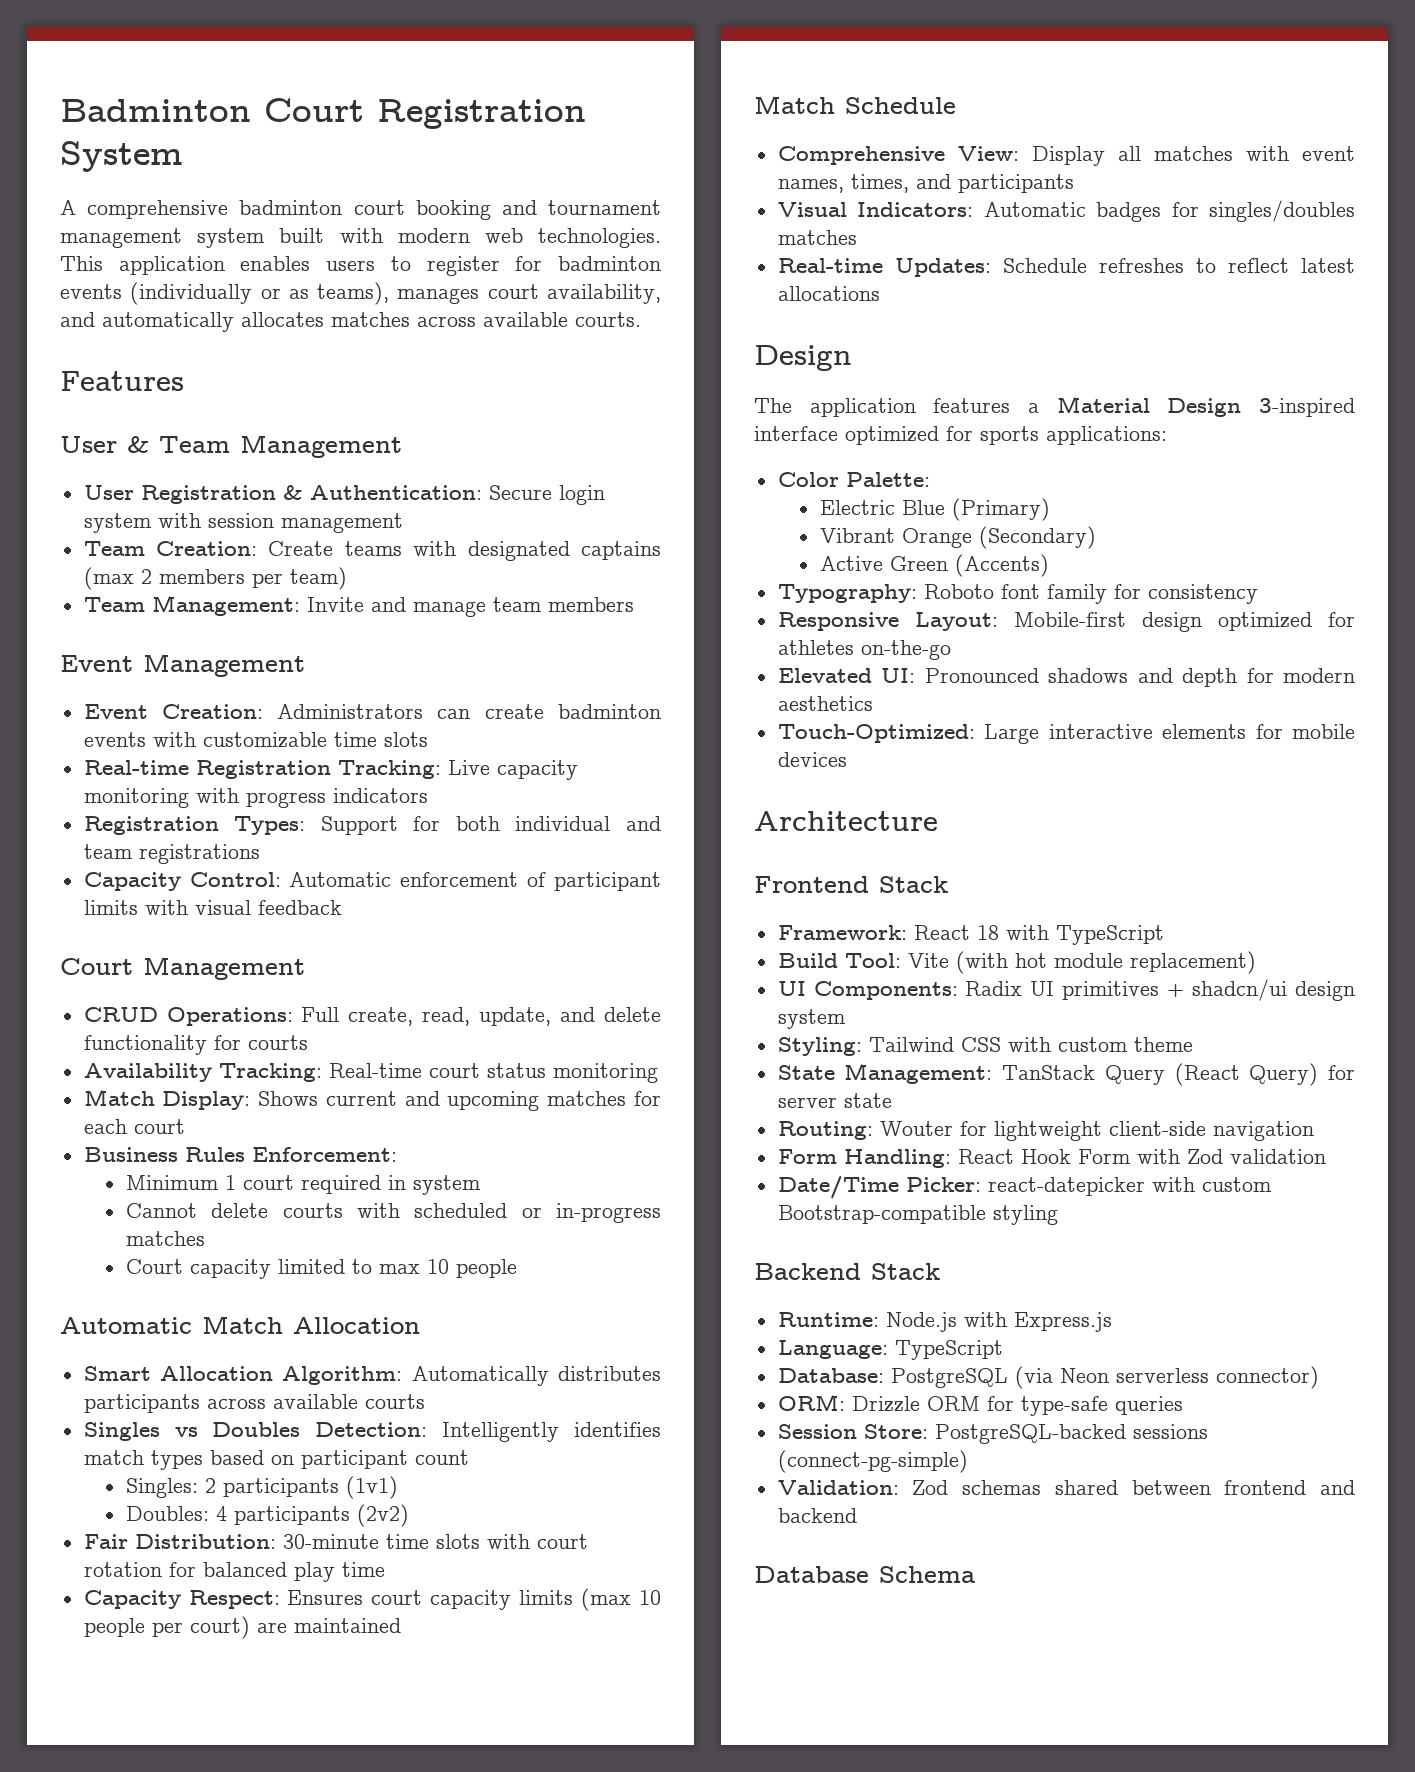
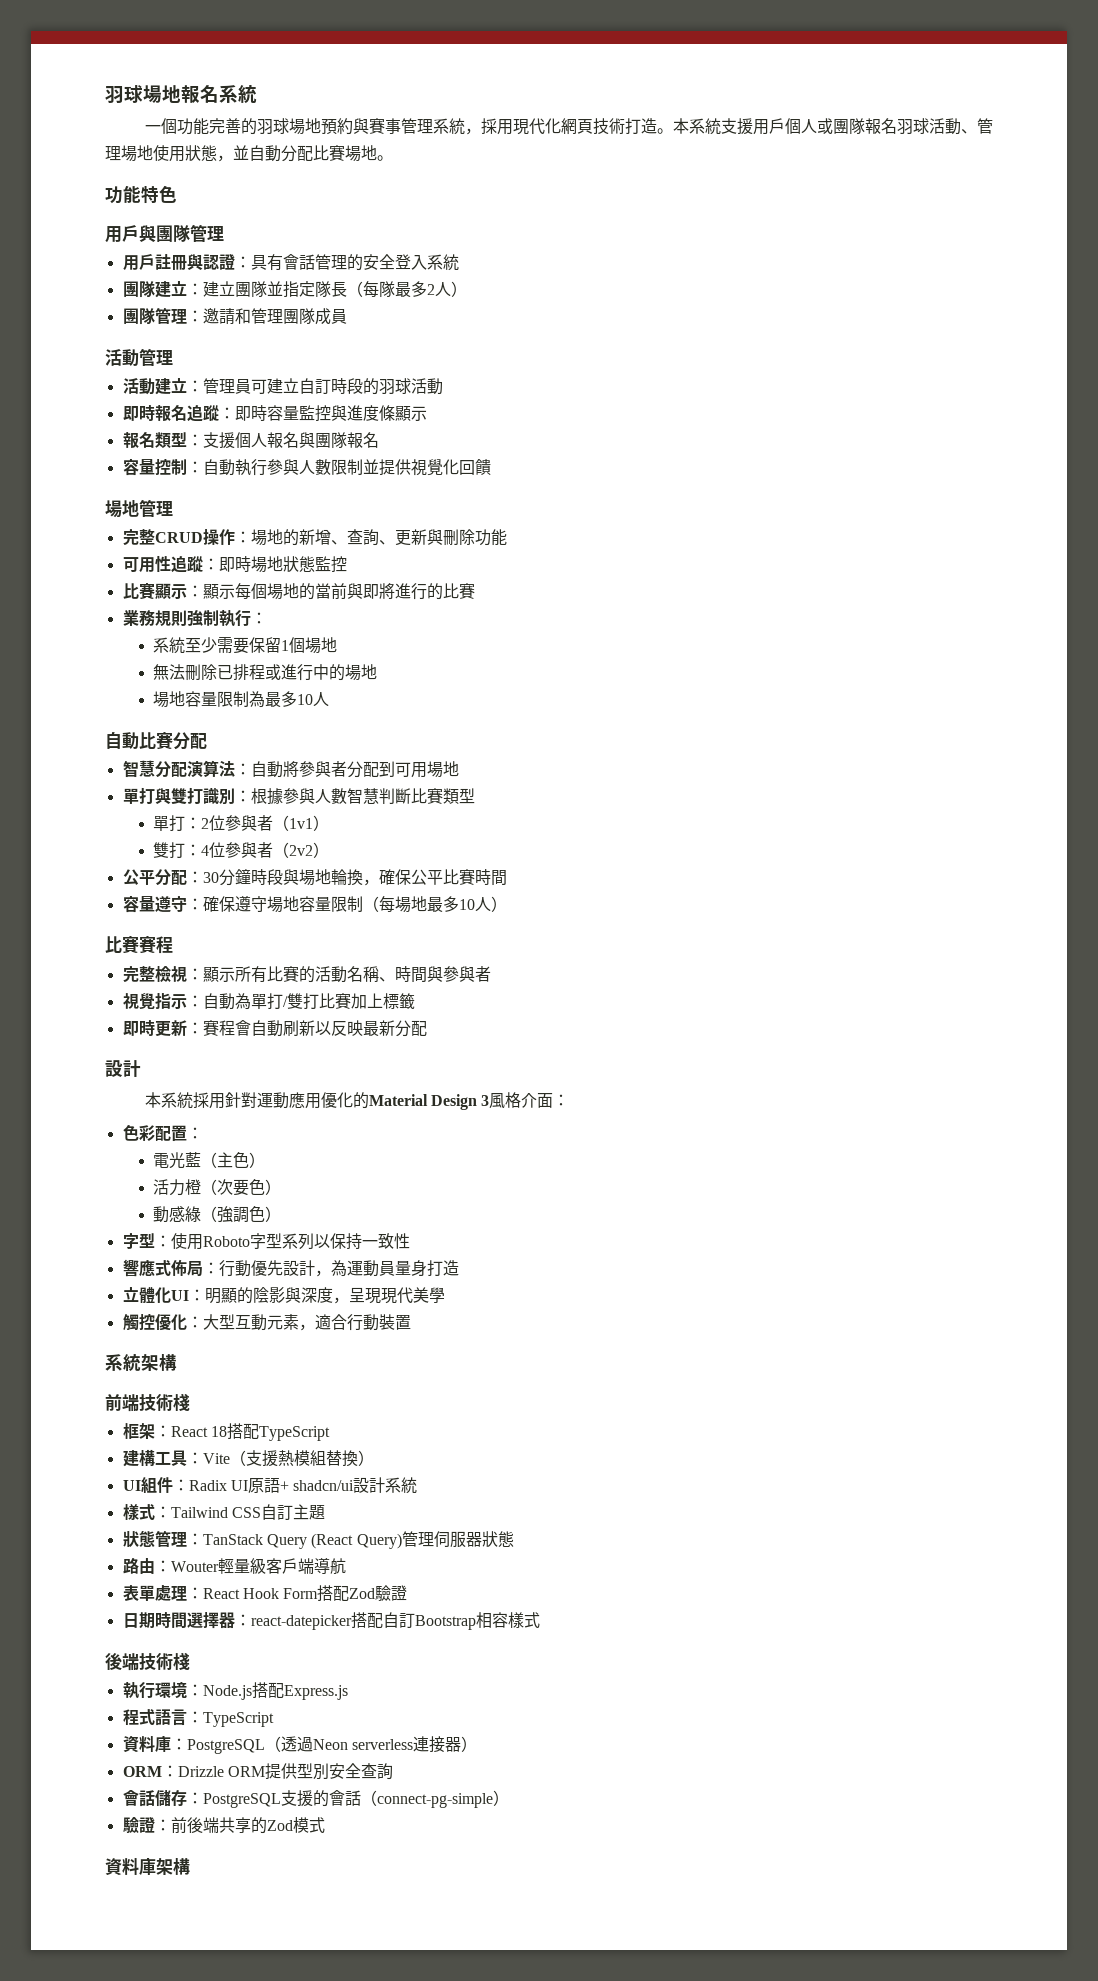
[60,98,586,129] [60,141,183,172] [60,200,661,220] [60,228,661,248] [60,256,661,276] [60,282,661,305] [60,312,641,332] [60,371,184,391] [60,435,402,458] [83,485,605,505] [83,513,403,533] [83,541,661,561] [83,567,347,590] [83,595,634,617] [60,654,305,677] [83,704,661,719] [83,732,428,748] [83,760,578,780] [83,788,428,808] [83,816,661,835] [83,844,260,864] [83,872,661,891] [83,900,342,915] [60,957,305,980] [83,1007,661,1026] [83,1035,308,1055] [83,1063,658,1083] [83,1089,662,1111] [83,1119,185,1134] [83,1147,397,1162] [125,1175,481,1195] [125,1203,662,1223] [125,1231,205,1246] [125,1259,517,1279] [60,1316,420,1334] [83,1366,661,1386] [83,1394,425,1413] [83,1422,661,1442] [83,1450,469,1470] [125,1476,398,1499] [125,1504,409,1527] [83,1534,588,1549] [83,1562,385,1582] [83,1588,661,1611] [83,1616,401,1639] [754,96,956,114] [777,146,1355,166] [777,174,1074,193] [777,200,1355,222] [777,230,857,245] [777,258,1355,277] [777,286,880,301] [754,345,852,371] [754,396,1355,417] [754,426,1167,445] [777,472,930,487] [819,498,1050,521] [819,526,1096,549] [819,554,1049,577] [777,584,1258,604] [777,612,1355,632] [777,640,951,660] [777,668,1355,687] [777,696,873,711] [777,724,1355,744] [777,752,847,767] [754,811,938,831] [754,876,948,893] [777,925,907,940] Badminton Court Registration System // A comprehensive badminton court booking and tournament management system built with modern web technologies. This application enables users to register for badminton events (individually or as teams), manages court availability, and automatically allocates matches across available courts. // Features // User & Team Management // User Registration & Authentication: Secure login system with session management // Team Creation: Create teams with designated captains (max 2 members per team) // Team Management: Invite and manage team members // Event Management // Event Creation: Administrators can create badminton events with customizable time slots // Real-time Registration Tracking: Live capacity monitoring with progress indicators // Registration Types: Support for both individual and team registrations // Capacity Control: Automatic enforcement of participant limits with visual feedback // Court Management // CRUD Operations: Full create, read, update, and delete functionality for courts // Availability Tracking: Real-time court status monitoring // Match Display: Shows current and upcoming matches for each court // Business Rules Enforcement: // Minimum 1 court required in system // Cannot delete courts with scheduled or in-progress matches // Court capacity limited to max 10 people // Automatic Match Allocation // Smart Allocation Algorithm: Automatically distributes participants across available courts // Singles vs Doubles Detection: Intelligently identifies match types based on participant count // Singles: 2 participants (1v1) // Doubles: 4 participants (2v2) // Fair Distribution: 30-minute time slots with court rotation for balanced play time // Capacity Respect: Ensures court capacity limits (max 10 people per court) are maintained // Match Schedule // Comprehensive View: Display all matches with event names, times, and participants // Visual Indicators: Automatic badges for singles/doubles matches // Real-time Updates: Schedule refreshes to reflect latest allocations // Design // The application features a Material Design 3-inspired interface optimized for sports applications: // Color Palette: // Electric Blue (Primary) // Vibrant Orange (Secondary) // Active Green (Accents) // Typography: Roboto font family for consistency // Responsive Layout: Mobile-first design optimized for athletes on-the-go // Elevated UI: Pronounced shadows and depth for modern aesthetics // Touch-Optimized: Large interactive elements for mobile devices // Architecture // Frontend Stack // Framework: -> [105,85,257,104] [144,118,993,135] [105,145,393,162] [105,185,177,204] [105,224,224,243] [122,254,459,271] [122,281,467,298] [122,307,347,325] [105,348,173,366] [122,378,443,395] [122,405,427,422] [122,432,379,449] [122,458,491,476] [105,499,173,518] [122,529,507,546] [122,555,347,573] [122,583,475,600] [122,609,267,627] [153,637,338,654] [153,664,378,681] [153,691,330,708] [105,731,207,750] [122,760,459,778] [122,787,475,805] [153,815,330,831] [153,842,330,858] [122,869,507,886] [122,895,507,913] [105,936,173,954] [122,965,491,983] [122,992,415,1010] [122,1020,427,1037] [105,1060,141,1077] [144,1092,570,1110] [122,1124,203,1142] [153,1152,266,1169] [153,1179,282,1196] [153,1206,282,1223] [122,1233,410,1250] [122,1259,459,1277] [122,1287,445,1304] [122,1314,411,1331] [105,1354,177,1371] [105,1393,190,1412] [122,1423,171,1440] 羽球場地報名系統 // 一個功能完善的羽球場地預約與賽事管理系統，採用現代化網頁技術打造。本系統支援用戶個人或團隊報名羽球活動、管理場地使用狀態，並自動分配比賽場地。 // 功能特色 // 用戶與團隊管理 // 用戶註冊與認證：具有會話管理的安全登入系統 // 團隊建立：建立團隊並指定隊長（每隊最多2人） // 團隊管理：邀請和管理團隊成員 // 活動管理 // 活動建立：管理員可建立自訂時段的羽球活動 // 即時報名追蹤：即時容量監控與進度條顯示 // 報名類型：支援個人報名與團隊報名 // 容量控制：自動執行參與人數限制並提供視覺化回饋 // 場地管理 // 完整CRUD操作：場地的新增、查詢、更新與刪除功能 // 可用性追蹤：即時場地狀態監控 // 比賽顯示：顯示每個場地的當前與即將進行的比賽 // 業務規則強制執行： // 系統至少需要保留1個場地 // 無法刪除已排程或進行中的場地 // 場地容量限制為最多10人 // 自動比賽分配 // 智慧分配演算法：自動將參與者分配到可用場地 // 單打與雙打識別：根據參與人數智慧判斷比賽類型 // 單打：2位參與者（1v1） // 雙打：4位參與者（2v2） // 公平分配：30分鐘時段與場地輪換，確保公平比賽時間 // 容量遵守：確保遵守場地容量限制（每場地最多10人） // 比賽賽程 // 完整檢視：顯示所有比賽的活動名稱、時間與參與者 // 視覺指示：自動為單打/雙打比賽加上標籤 // 即時更新：賽程會自動刷新以反映最新分配 // 設計 // 本系統採用針對運動應用優化的Material Design 3風格介面： // 色彩配置： // 電光藍（主色） // 活力橙（次要色） // 動感綠（強調色） // 字型：使用Roboto字型系列以保持一致性 // 響應式佈局：行動優先設計，為運動員量身打造 // 立體化UI：明顯的陰影與深度，呈現現代美學 // 觸控優化：大型互動元素，適合行動裝置 // 系統架構 // 前端技術棧 // 框架：
[1005,925,1164,945] [777,951,1256,974] [777,981,958,1000] with TypeScript // Build Tool: Vite (with hot module replacement) // UI Components: -> [226,1423,330,1441] [122,1449,374,1467] [122,1477,189,1493] 搭配TypeScript // 建構工具：Vite（支援熱模組替換） // UI組件：
[1062,981,1160,1000] primitives -> [247,1478,280,1493] 原語
[1295,981,1355,1001] [777,1009,846,1029] [777,1037,1193,1056] [777,1063,1355,1086] [777,1093,892,1108] [777,1121,1314,1141] [777,1149,1326,1168] [777,1176,1272,1199] [777,1205,1058,1225] [754,1263,940,1280] [777,1312,1007,1332] design system // Styling: Tailwind CSS with custom theme // State Management: TanStack Query (React Query) for server state // Routing: Wouter for lightweight client-side navigation // Form Handling: React Hook Form with Zod validation // Date/Time Picker: react-datepicker with custom Bootstrap-compatible styling // Backend Stack // Runtime: Node.js with -> [353,1477,418,1494] [122,1504,325,1520] [122,1530,514,1549] [122,1557,346,1574] [122,1585,408,1602] [122,1612,540,1630] [105,1652,190,1671] [122,1681,284,1700] 設計系統 // 樣式：Tailwind CSS自訂主題 // 狀態管理：TanStack Query (React Query)管理伺服器狀態 // 路由：Wouter輕量級客戶端導航 // 表單處理：React Hook Form搭配Zod驗證 // 日期時間選擇器：react-datepicker搭配自訂Bootstrap相容樣式 // 後端技術棧 // 執行環境：Node.js搭配
[777,1340,1003,1360] [777,1366,1319,1389] [777,1394,1183,1416] [777,1424,1208,1444] [777,1450,968,1473] [777,1480,1355,1495] [777,1508,857,1523] [754,1566,975,1583] Language: TypeScript // Database: PostgreSQL (via Neon serverless connector) // ORM: Drizzle ORM for type-safe queries // Session Store: PostgreSQL-backed sessions (connect-pg-simple) // Validation: Zod schemas shared between frontend and backend // Database Schema -> [122,1709,274,1727] [122,1735,477,1754] [122,1763,393,1780] [122,1790,509,1808] [122,1817,325,1834] [105,1857,190,1876] 程式語言：TypeScript // 資料庫：PostgreSQL（透過Neon serverless連接器） // ORM：Drizzle ORM提供型別安全查詢 // 會話儲存：PostgreSQL支援的會話（connect-pg-simple） // 驗證：前後端共享的Zod模式 // 資料庫架構

